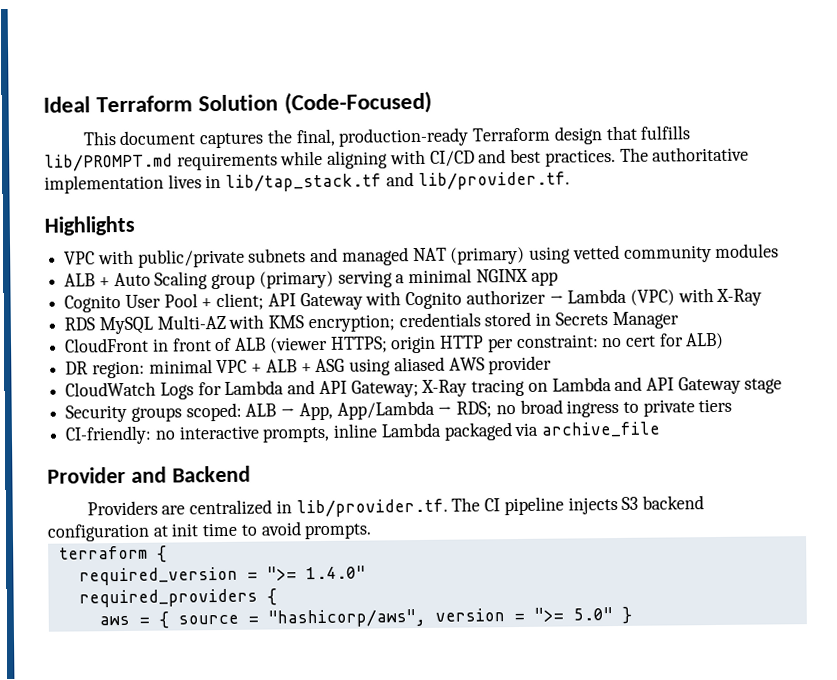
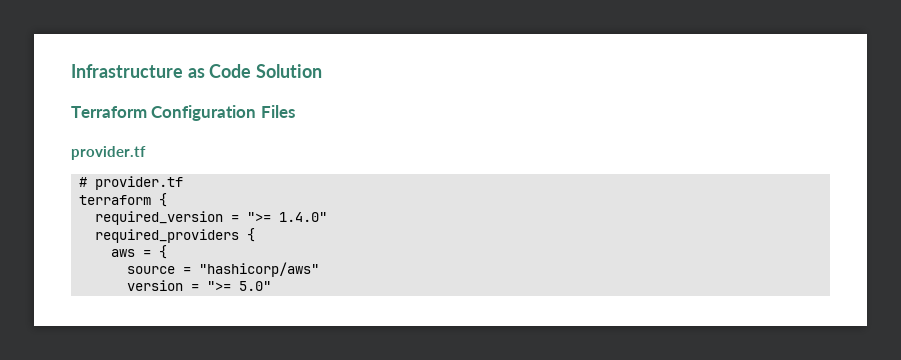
[43,90,432,115] [82,125,691,149] [44,146,750,172] [44,171,570,194] [44,215,135,236] [64,243,780,268] [64,268,558,290] [64,288,763,313] [64,311,679,335] [64,332,725,354] [65,355,553,379] [65,376,783,400] [65,398,733,423] [65,421,661,445] [47,465,251,484] [86,495,704,518] [47,521,373,542] Ideal Terraform Solution (Code-Focused) // This document captures the final, production-ready Terraform design that fulfills lib/PROMPT.md requirements while aligning with CI/CD and best practices. The authoritative implementation lives in lib/tap_stack.tf and lib/provider.tf. // Highlights // VPC with public/private subnets and managed NAT (primary) using vetted community modules // ALB + Auto Scaling group (primary) serving a minimal NGINX app // Cognito User Pool + client; API Gateway with Cognito authorizer → Lambda (VPC) with X-Ray // RDS MySQL Multi-AZ with KMS encryption; credentials stored in Secrets Manager // CloudFront in front of ALB (viewer HTTPS; origin HTTP per constraint: no cert for ALB) // DR region: minimal VPC + ALB + ASG using aliased AWS provider // CloudWatch Logs for Lambda and API Gateway; X-Ray tracing on Lambda and API Gateway stage // Security groups scoped: ALB → App, App/Lambda → RDS; no broad ingress to private tiers // CI-friendly: no interactive prompts, inline Lambda packaged via archive_file // Provider and Backend // Providers are centralized in lib/provider.tf. The CI pipeline injects S3 backend configuration at init time to avoid prompts. -> [71,64,323,78] [71,105,295,121] [71,146,146,160] [79,176,184,190] Infrastructure as Code Solution // Terraform Configuration Files // provider.tf // # provider.tf
(169, 620) none -> (168, 252) //
[267,608,426,628] "hashicorp/aws", -> [199,262,320,277] "hashicorp/aws" //
[621,606,632,624] } -> (272, 286) none

